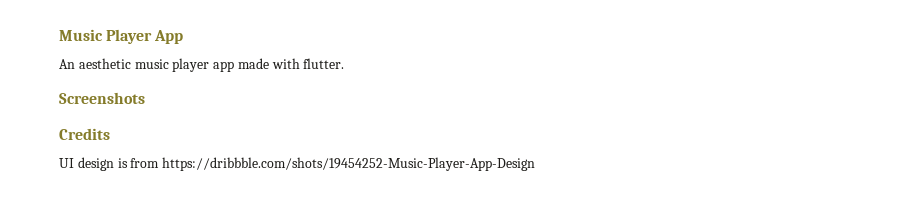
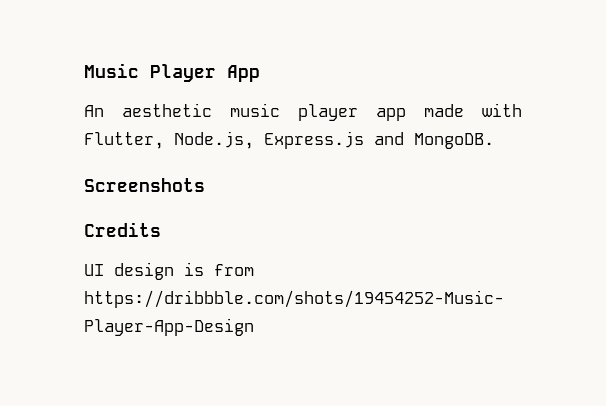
[303,58,345,69] flutter. -> [84,131,494,149] Flutter, Node.js, Express.js and MongoDB.

